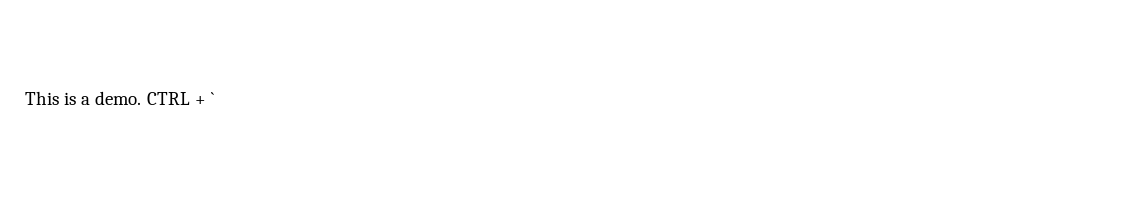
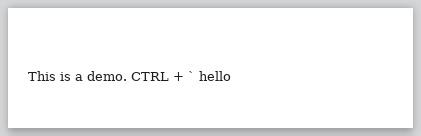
(214, 98) none -> [199,71,231,81] hello

